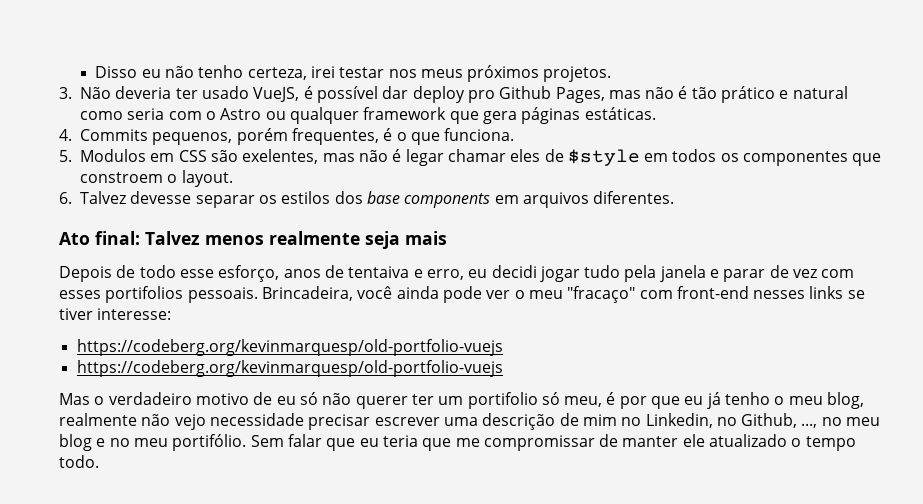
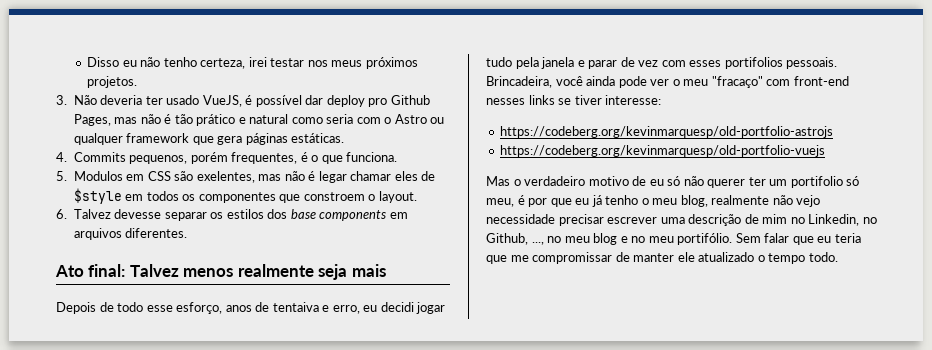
[76,339,503,356] https://codeberg.org/kevinmarquesp/old-portfolio-vuejs -> [500,126,834,138] https://codeberg.org/kevinmarquesp/old-portfolio-astrojs

